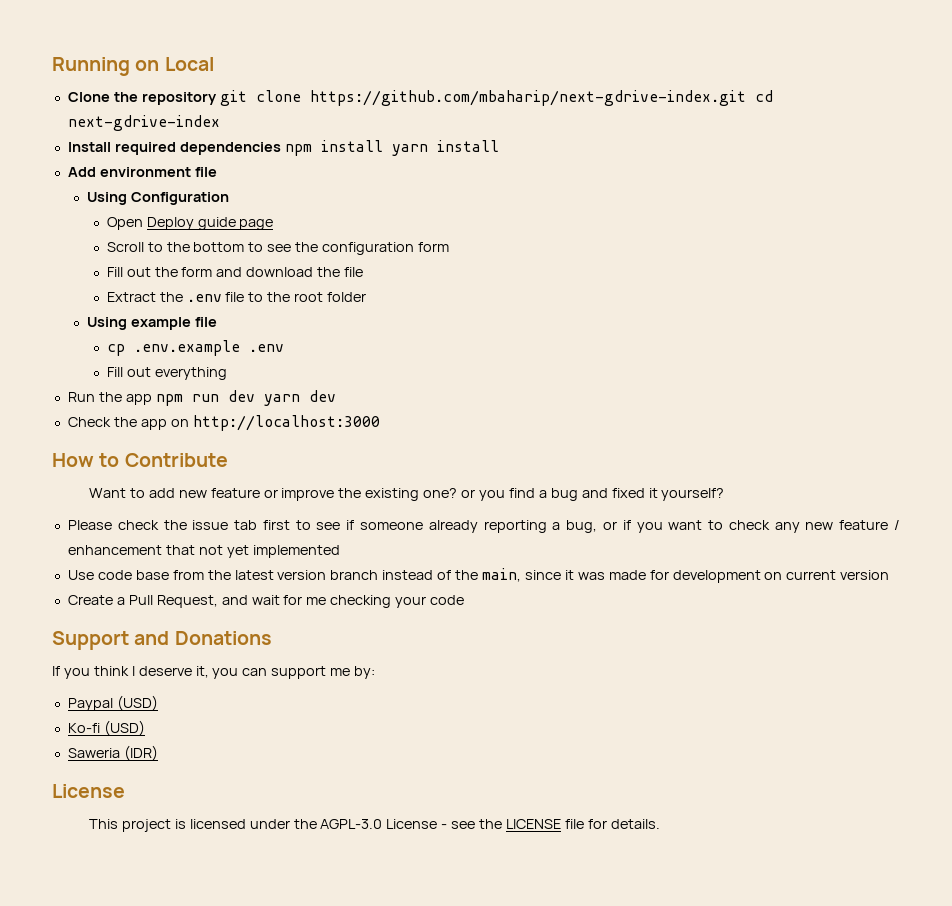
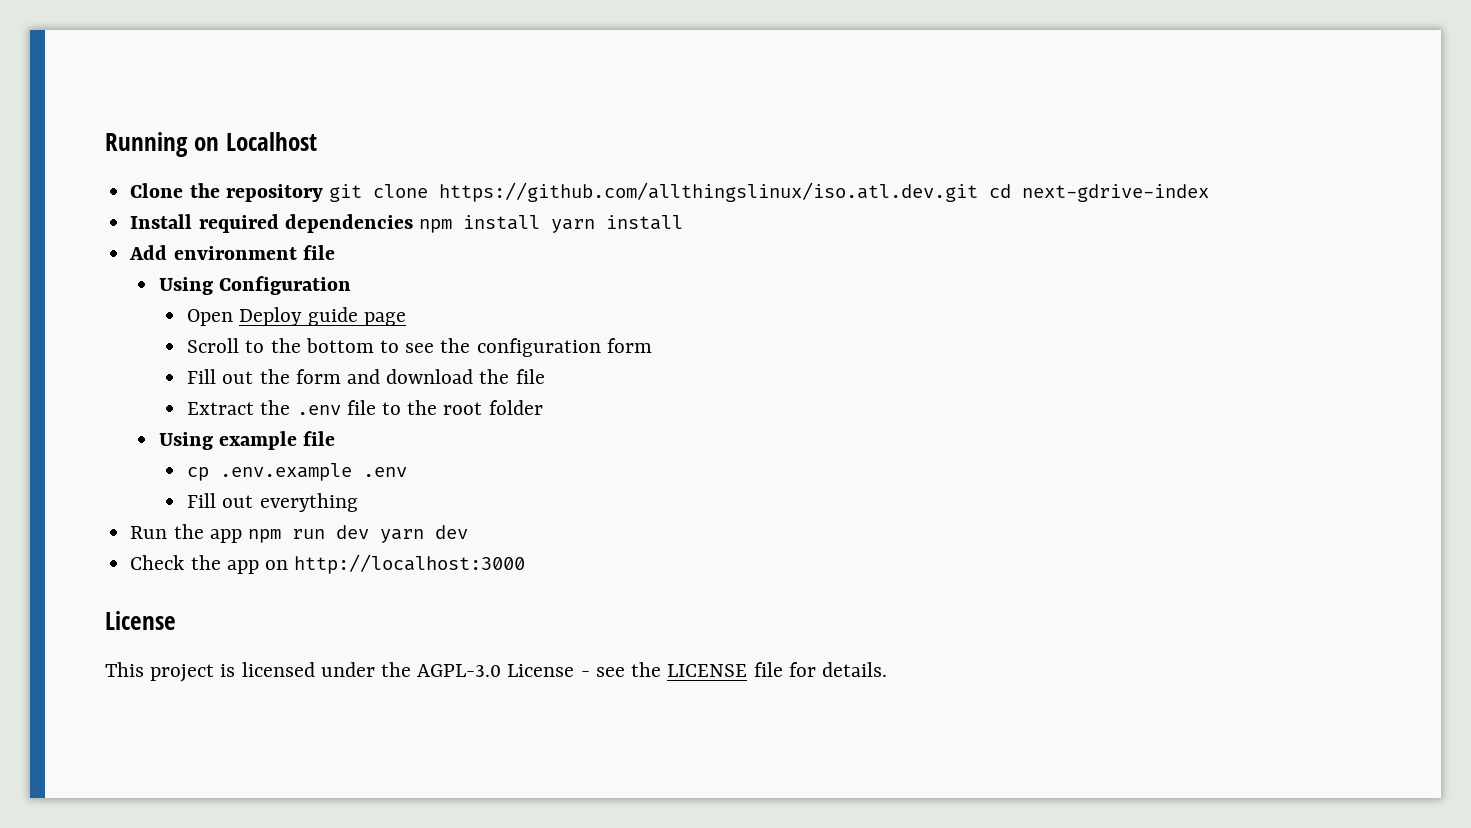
[164,57,214,71] Local -> [225,132,317,151] Localhost
[309,90,746,106] https://github.com/mbaharip/next-gdrive-index.git -> [438,182,978,202] https://github.com/allthingslinux/iso.atl.dev.git
[52,453,228,467] [88,488,725,501] [67,520,900,533] [67,545,340,558] [67,568,890,583] [67,595,465,608] [52,631,272,650] [52,666,376,679] [67,695,158,711] [67,720,145,736] [67,745,158,761] // How to Contribute // Want to add new feature or improve the existing one? or you find a bug and fixed it yourself? // Please check the issue tab first to see if someone already reporting a bug, or if you want to check any new feature / enhancement that not yet implemented // Use code base from the latest version branch instead of the main, since it was made for development on current version // Create a Pull Request, and wait for me checking your code // Support and Donations // If you think I deserve it, you can support me by: // Paypal (USD) // Ko-fi (USD) // Saweria (IDR) -> (526, 564) none

